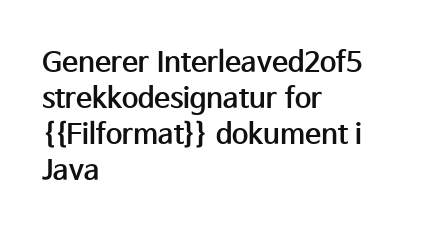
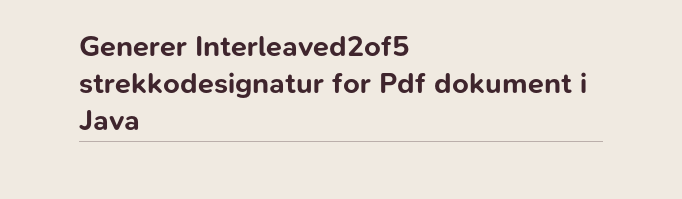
[42,120,208,148] {{Filformat}} -> [379,72,427,93] Pdf

